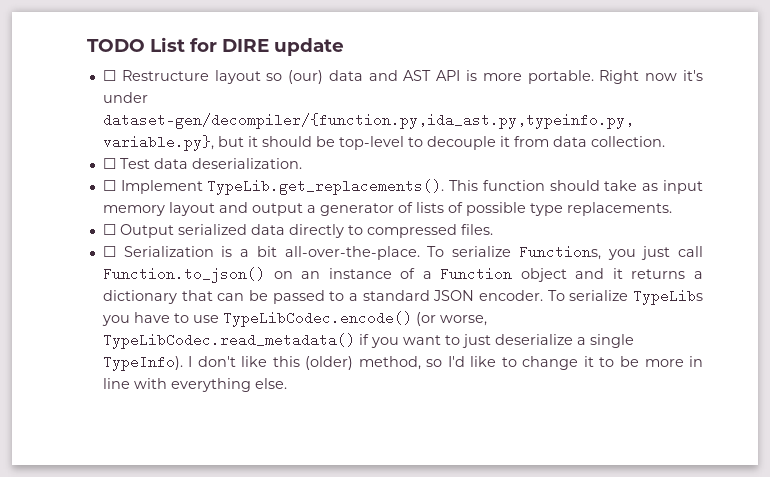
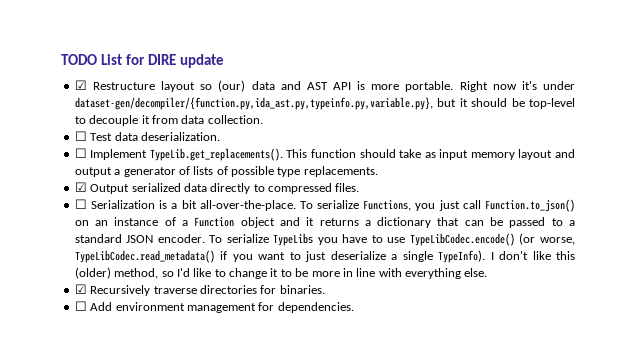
[102,70,116,81] ☐ -> [74,80,87,90] ☑
[102,224,116,235] ☐ -> [74,182,87,192] ☑
(287, 383) none -> [74,284,325,296] [74,301,354,313] // ☑ Recursively traverse directories for binaries. // ☐ Add environment management for dependencies.

